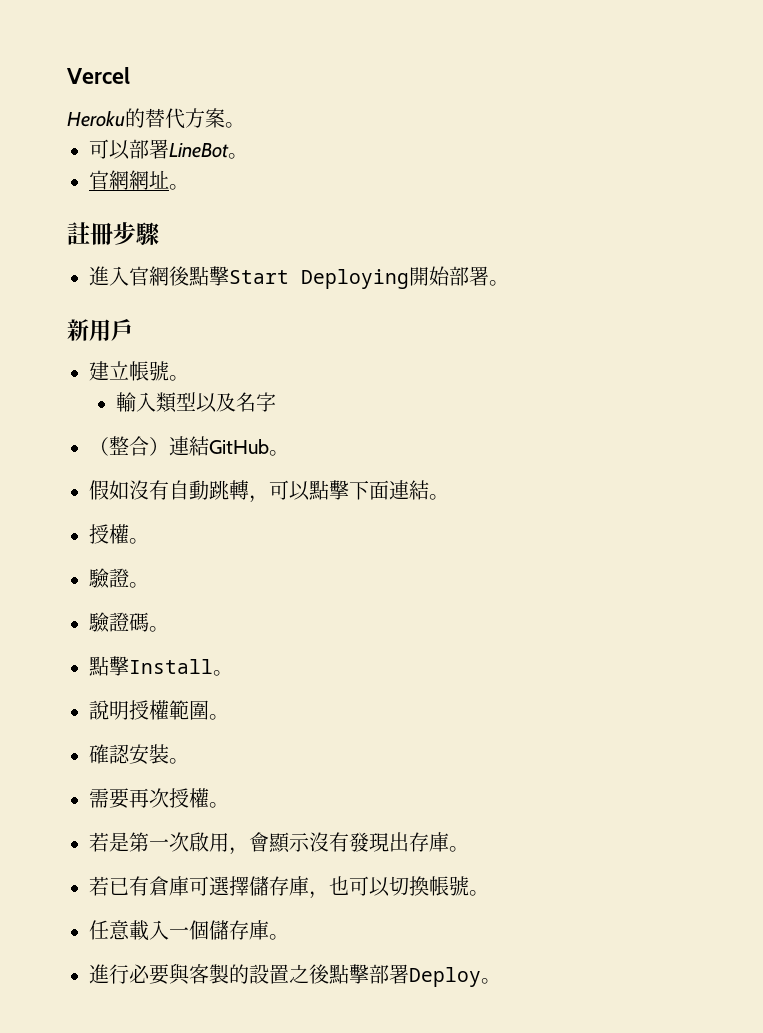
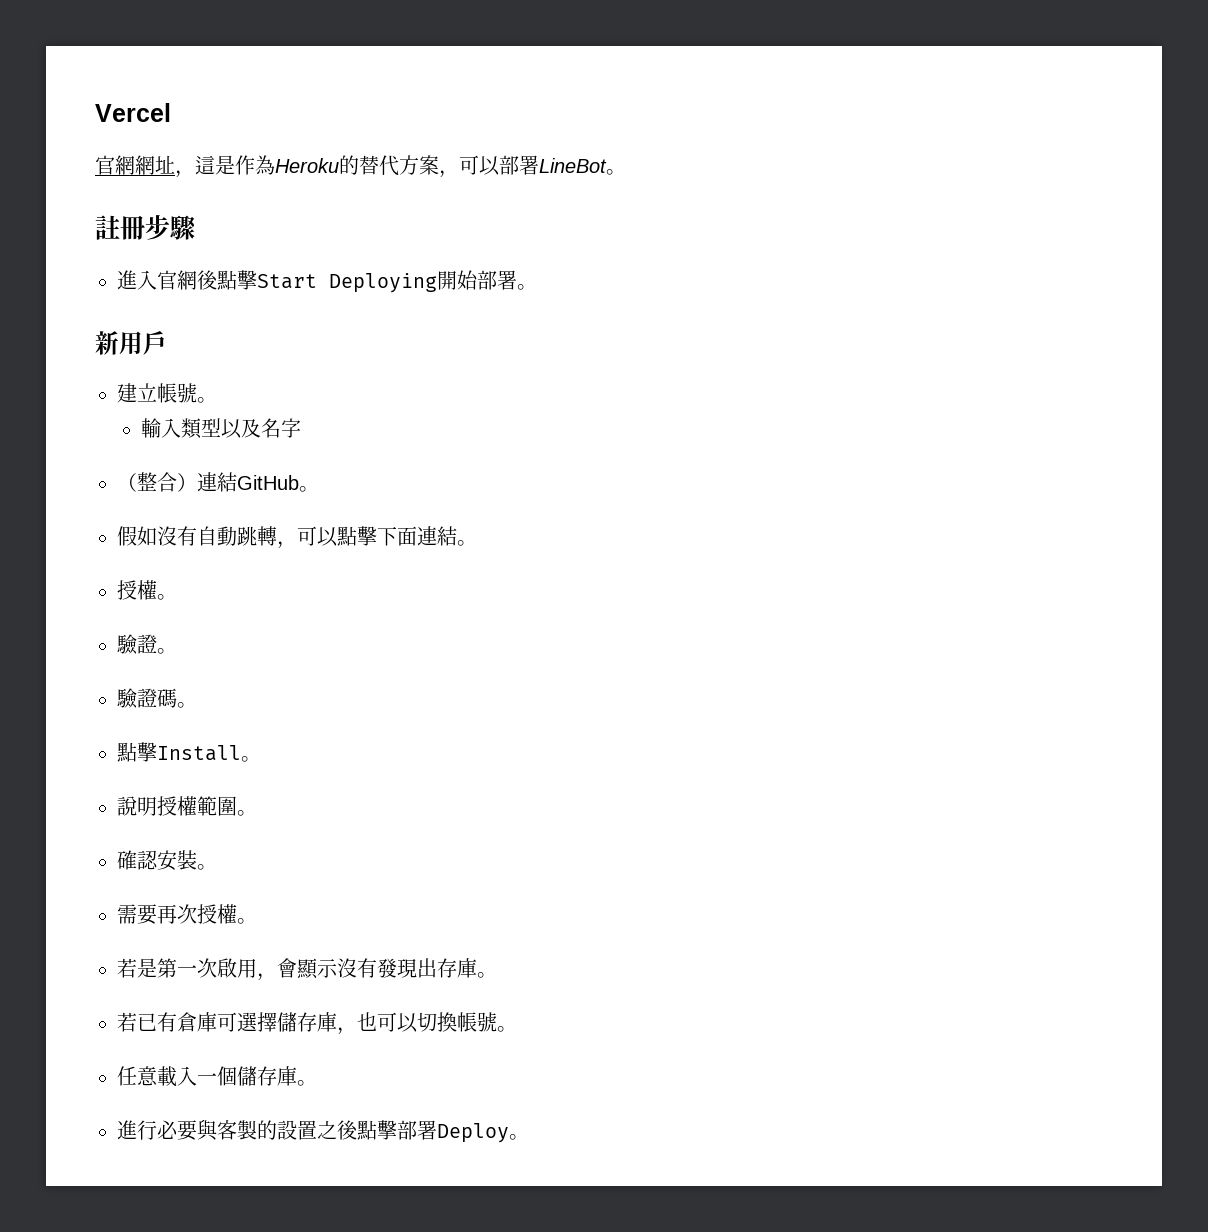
(130, 75) none -> [95,155,275,178] 官網網址，這是作為
[225,122,245,128] 。 // -> [439,170,459,178] ，
[89,170,189,190] // 官網網址。 -> (626, 172) none

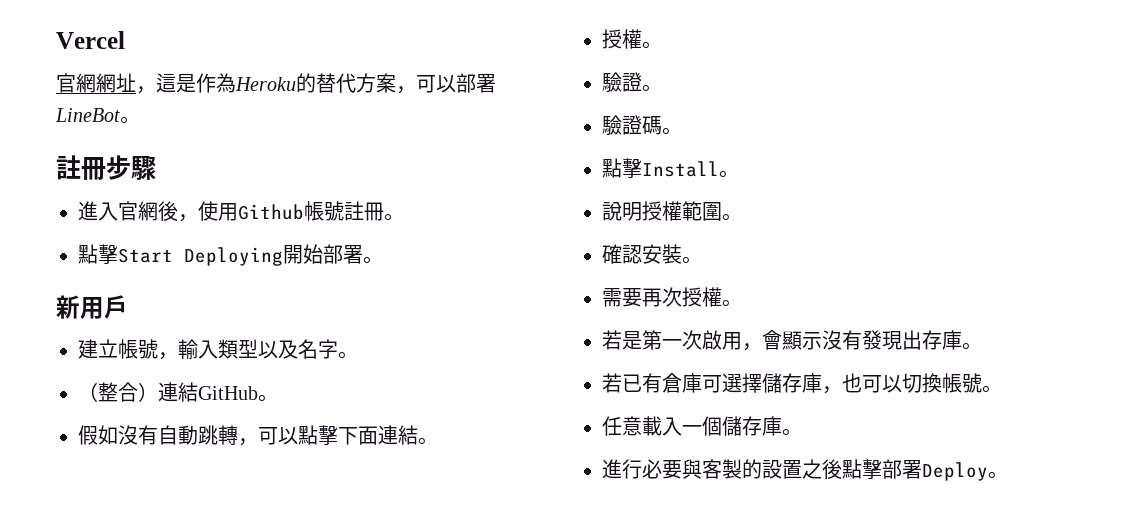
(218, 280) none -> [178,201,404,222] ，使用Github帳號註冊。 //
[197,397,217,403] 。 // -> [158,352,178,360] ，
(302, 428) none -> [338,351,358,359] 。

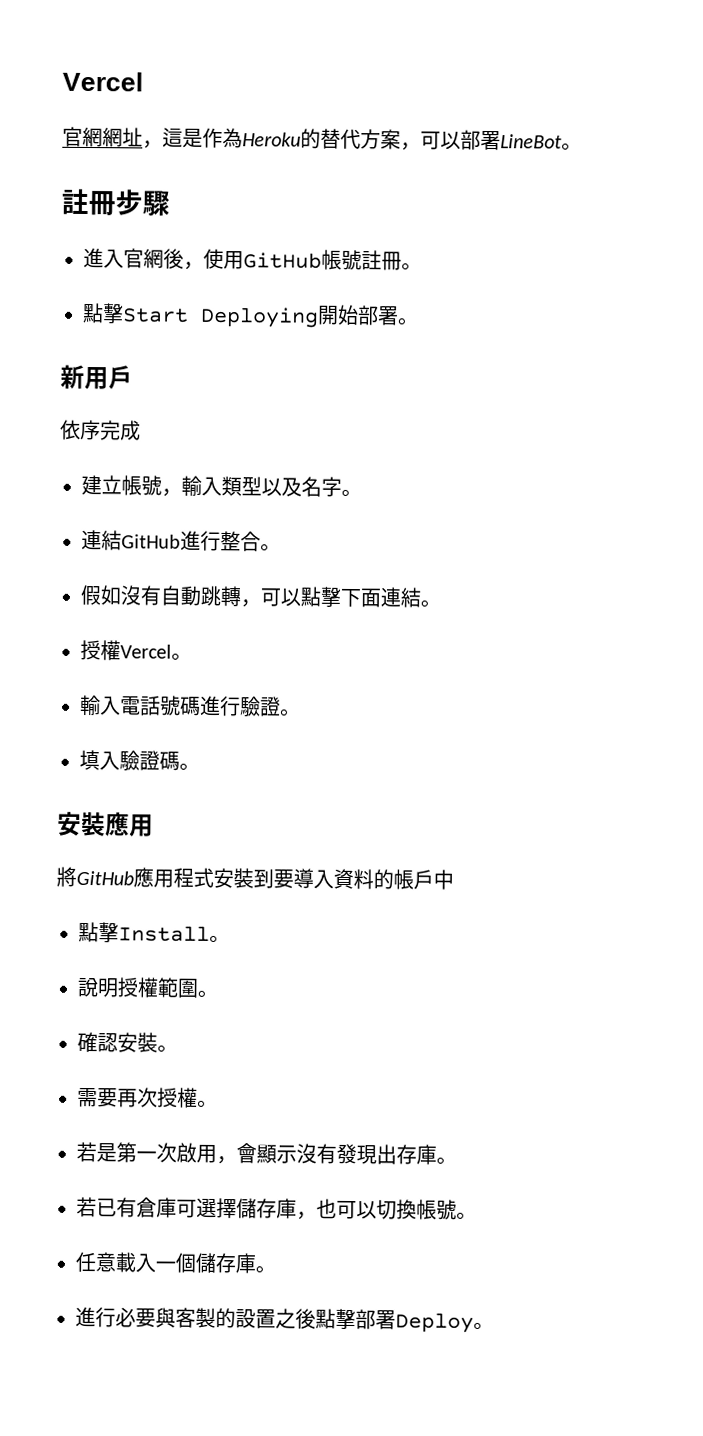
[238,204,304,220] Github -> [243,252,322,269] GitHub
(128, 307) none -> [60,419,141,441] // 依序完成
[78,382,258,402] （整合）連結GitHub -> [81,529,261,552] 連結GitHub進行整合
[642,41,662,49] 。 // -> [120,644,192,661] [80,694,241,717] Vercel。 // 輸入電話號碼進行
(662, 88) none -> [79,749,120,771] 填入
(682, 131) none -> [57,811,154,837] [56,866,454,890] // 安裝應用 // 將GitHub應用程式安裝到要導入資料的帳戶中

